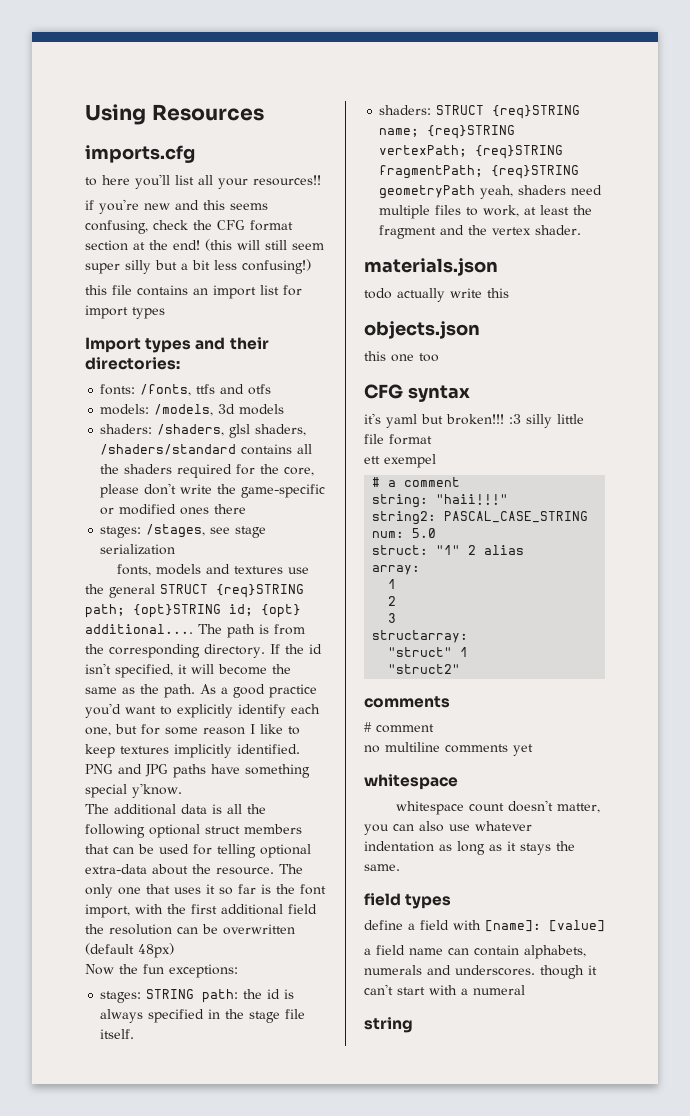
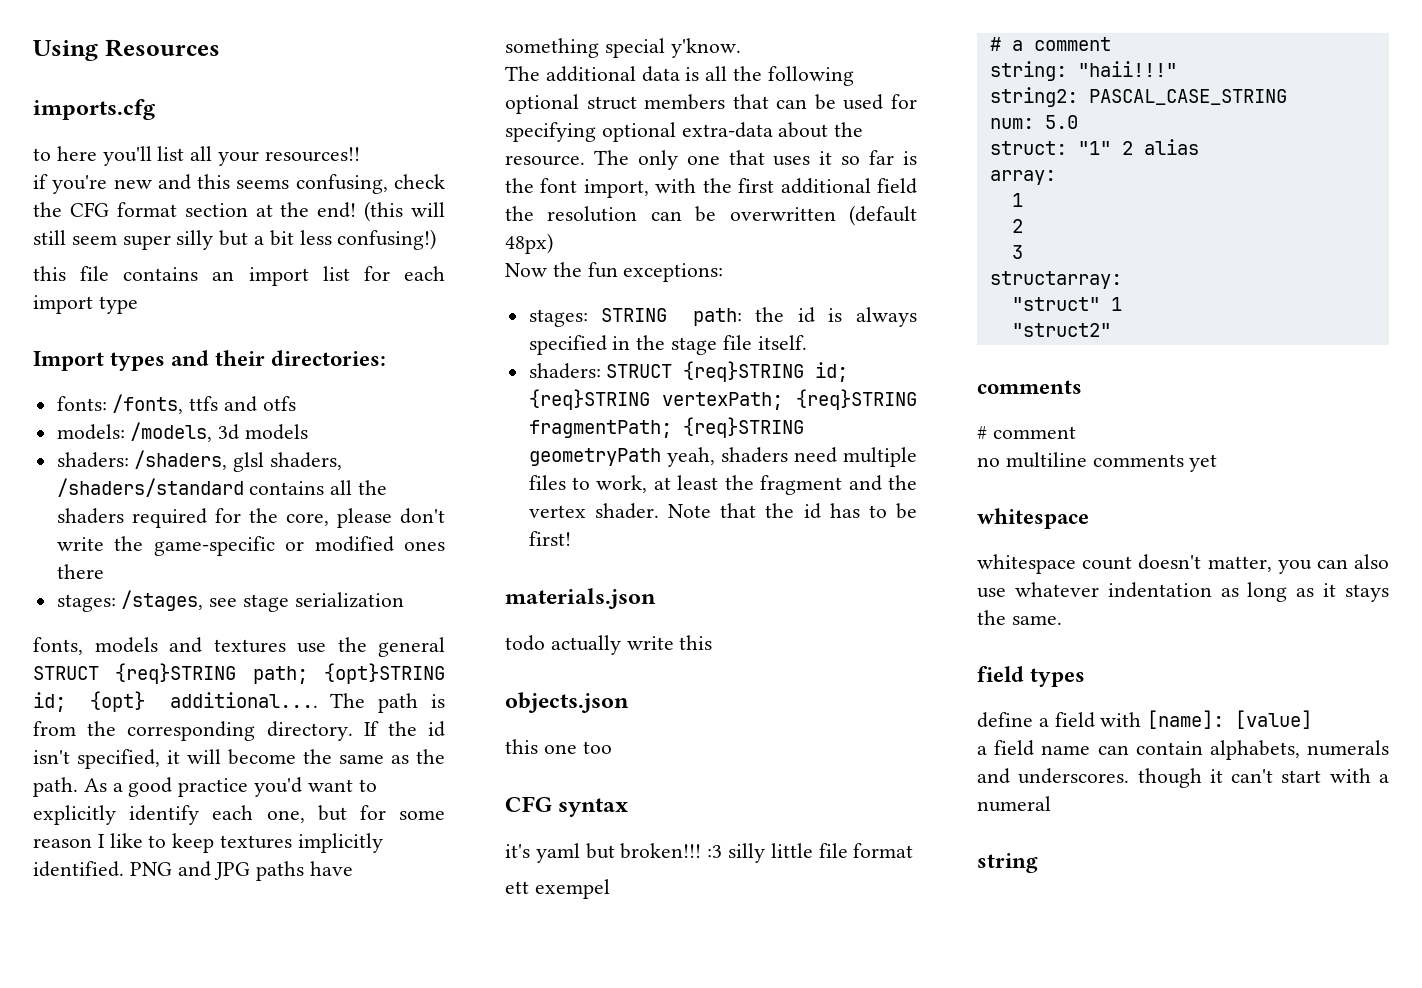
[85,305,165,319] import types -> [404,266,446,281] [33,295,138,314] each import type
[217,844,256,858] telling -> [505,122,596,142] specifying
[379,128,420,137] name; -> [815,362,849,382] id;
(582, 230) none -> [667,503,917,519] [528,531,571,546] Note that the id has to be first!

